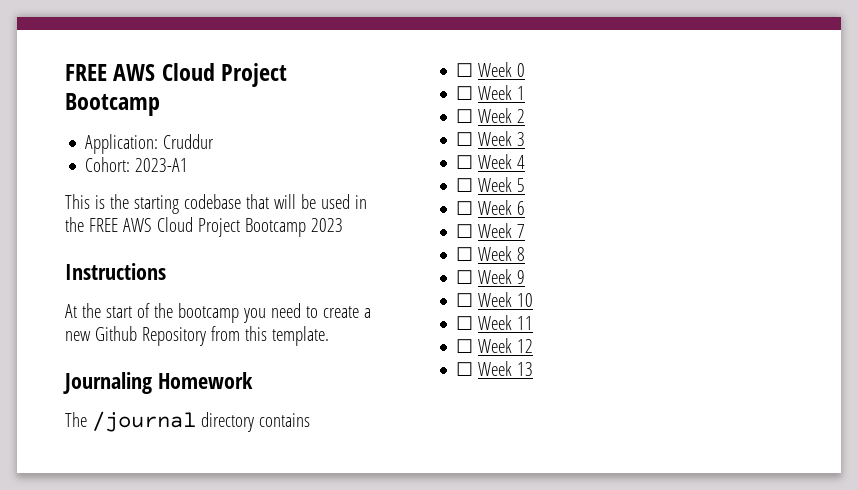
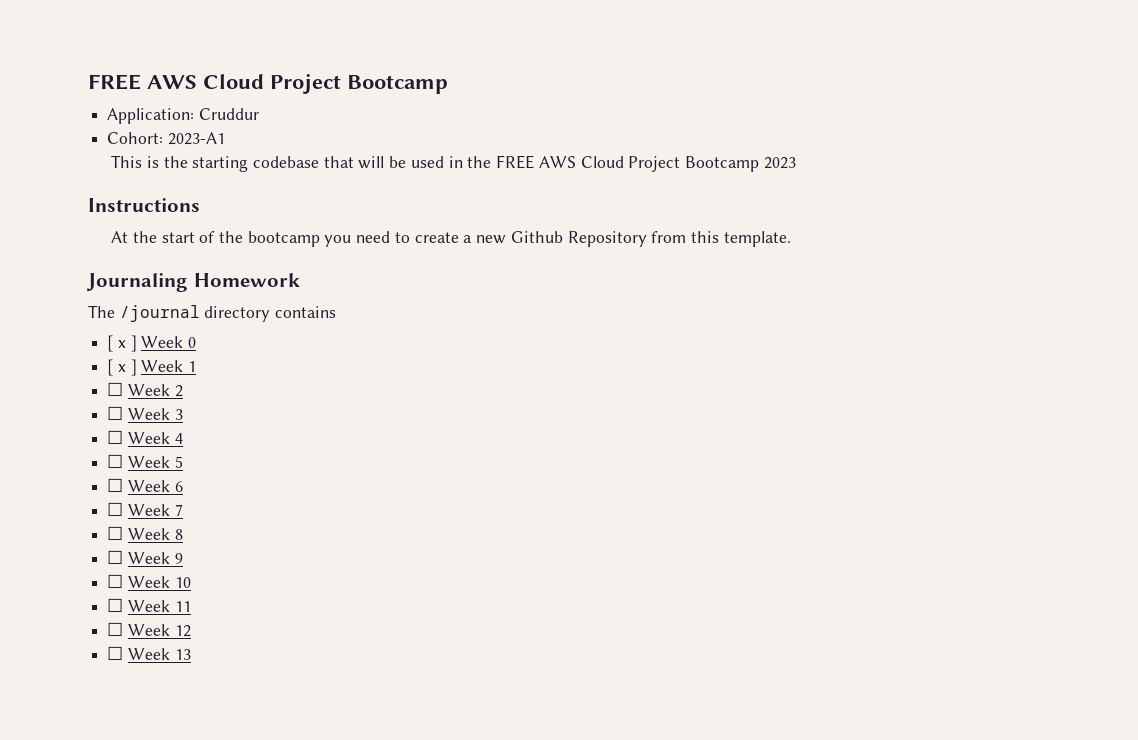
[456,63,474,77] ☐ -> [107,335,137,352] [ x ]
[456,86,474,100] ☐ -> [107,359,137,376] [ x ]

